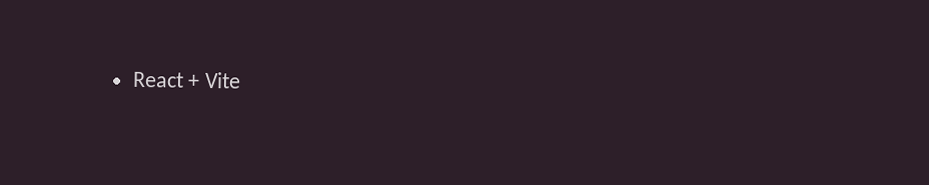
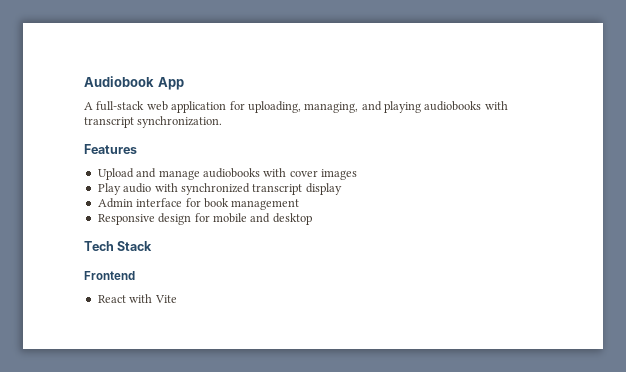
[132,71,201,88] React + -> [84,76,184,90] [84,101,508,113] [84,116,223,128] [84,144,137,154] [97,168,357,180] [97,183,342,195] [97,198,300,210] [97,213,312,225] [84,241,153,251] [84,271,135,280] [97,294,153,303] Audiobook App // A full-stack web application for uploading, managing, and playing audiobooks with transcript synchronization. // Features // Upload and manage audiobooks with cover images // Play audio with synchronized transcript display // Admin interface for book management // Responsive design for mobile and desktop // Tech Stack // Frontend // React with

